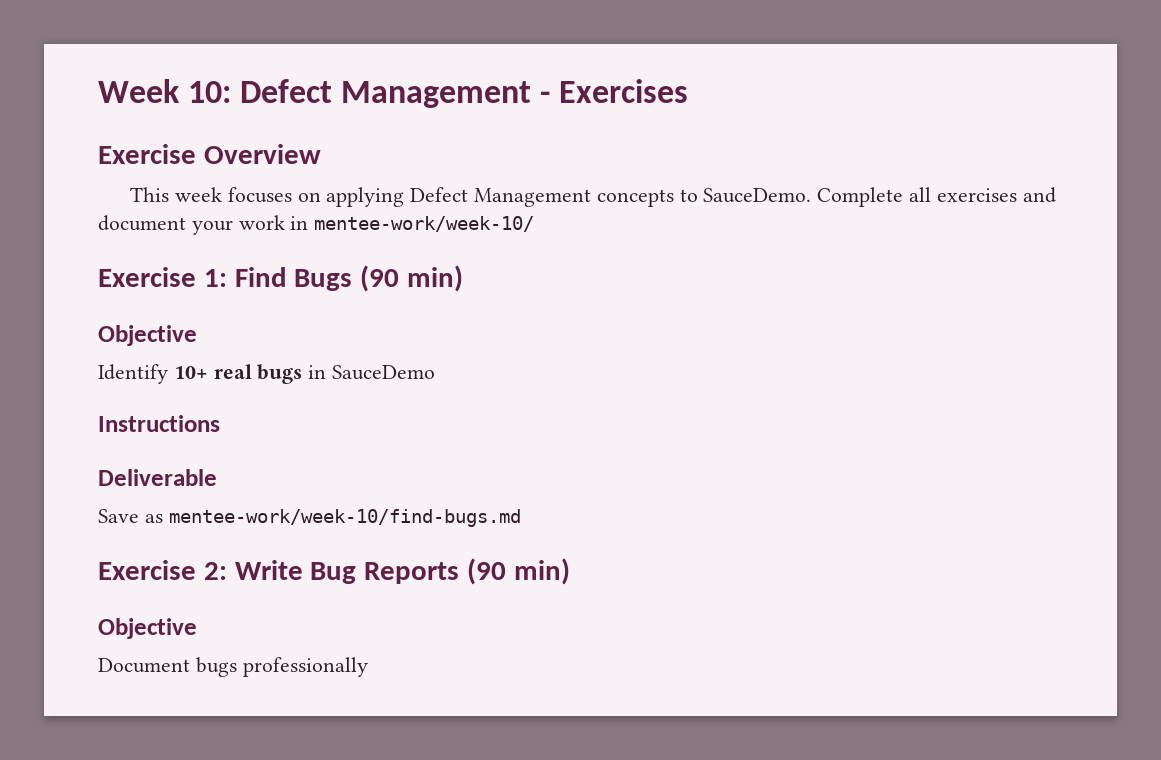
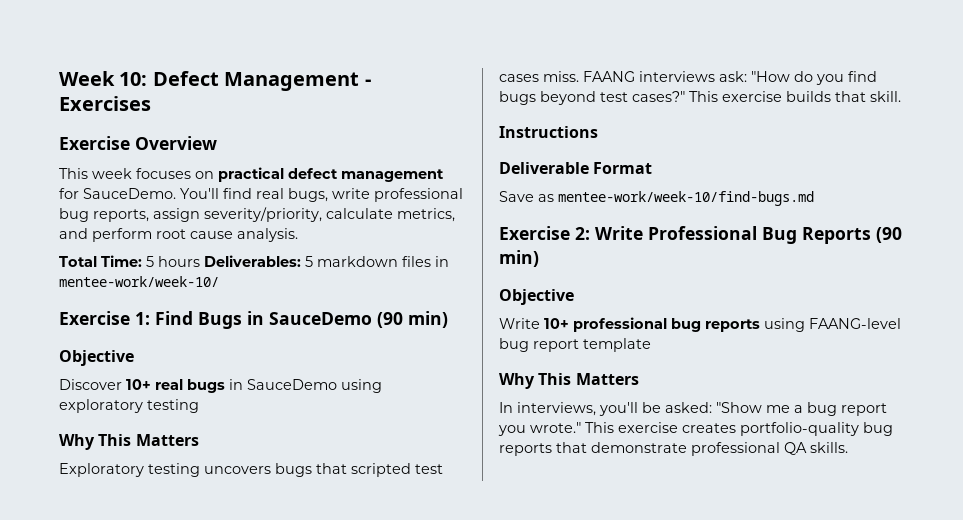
[326,187,1056,207] [98,215,285,235] applying Defect Management concepts to SauceDemo. Complete all exercises and document your work -> [218,167,444,182] [59,188,463,202] [59,207,455,222] [59,228,298,242] [59,255,431,267] practical defect management for SauceDemo. You'll find real bugs, write professional bug reports, assign severity/priority, calculate metrics, and perform root cause analysis. // Total Time: 5 hours Deliverables: 5 markdown files
[360,265,464,292] [98,325,197,346] [98,364,168,384] (90 min) // Objective // Identify -> [247,311,448,328] [59,350,134,366] [59,379,122,390] in SauceDemo (90 min) // Objective // Discover
(436, 372) none -> [341,379,382,393] [59,399,199,413] [59,434,199,450] [59,463,443,477] [499,71,877,85] [499,91,901,105] using exploratory testing // Why This Matters // Exploratory testing uncovers bugs that scripted test cases miss. FAANG interviews ask: "How do you find bugs beyond test cases?" This exercise builds that skill.
(217, 477) none -> [593,162,653,174] Format
(303, 570) none -> [648,226,757,240] Professional
[98,657,368,677] Document bugs professionally -> [499,317,901,332] [499,338,651,352] [499,373,639,389] [499,402,887,416] [498,422,893,436] [499,442,848,456] Write 10+ professional bug reports using FAANG-level bug report template // Why This Matters // In interviews, you'll be asked: "Show me a bug report you wrote." This exercise creates portfolio-quality bug reports that demonstrate professional QA skills.

